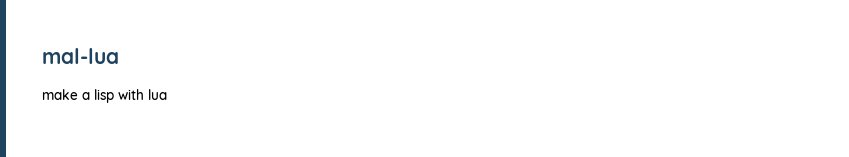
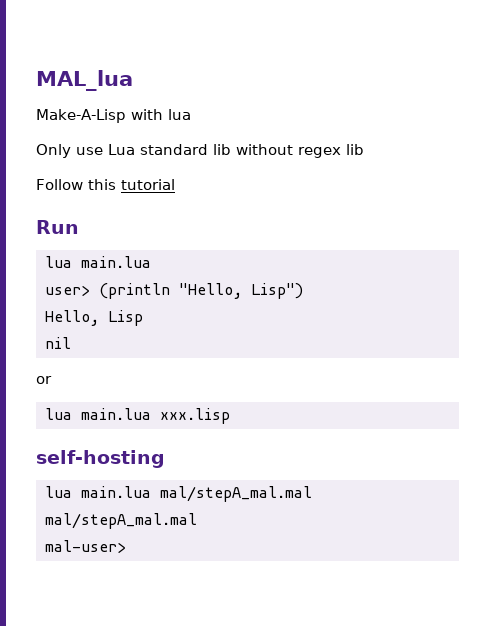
[42,48,119,64] [42,89,167,103] mal-lua // make a lisp with lua -> [36,70,133,91] [36,109,191,123] [36,144,364,158] [36,179,175,190] [36,220,79,234] [45,256,151,268] [45,283,303,299] [45,310,143,326] [45,337,71,349] [36,376,52,384] [45,408,230,424] [36,450,165,468] [45,486,312,502] [45,513,197,529] [45,540,126,553] MAL_lua // Make-A-Lisp with lua // Only use Lua standard lib without regex lib // Follow this tutorial // Run // lua main.lua // user> (println "Hello, Lisp") // Hello, Lisp // nil // or // lua main.lua xxx.lisp // self-hosting // lua main.lua mal/stepA_mal.mal mal/stepA_mal.mal // mal-user>

